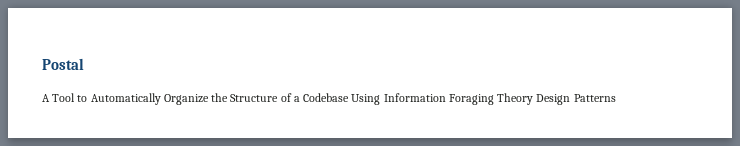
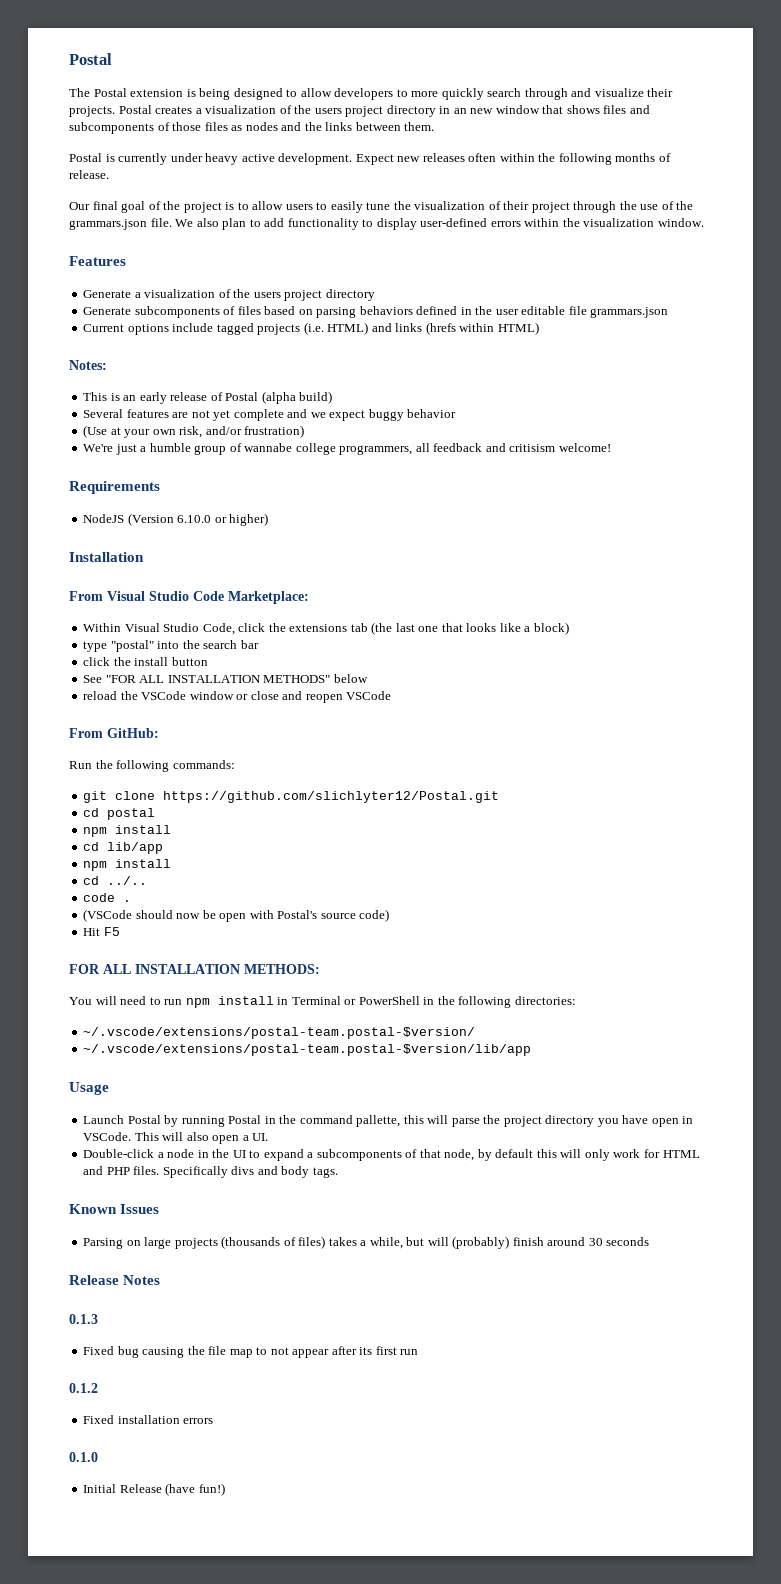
[42,93,616,105] A Tool to Automatically Organize the Structure of a Codebase Using Information Foraging Theory Design Patterns -> [69,88,674,100] [69,105,650,117] [69,122,435,134] [69,153,671,165] [69,170,109,179] [69,201,694,213] [69,218,704,230] [69,256,126,266] [83,289,375,301] [83,306,669,318] [83,322,539,335] [69,360,107,370] [83,391,333,404] [83,409,457,421] [83,425,305,438] [83,443,611,455] [69,481,160,494] [83,513,269,526] [69,552,144,562] [69,591,309,604] [83,622,569,635] [83,640,259,652] [83,657,208,666] [83,674,368,683] [83,691,392,703] [69,728,159,738] [69,760,235,772] [83,791,500,803] [83,808,156,820] [83,825,172,837] [83,842,164,854] [83,859,172,871] [83,876,148,885] [83,893,132,902] [83,909,390,922] [83,927,120,936] [69,964,320,974] [69,996,576,1008] [83,1027,476,1039] [83,1044,532,1056] [69,1082,109,1095] [83,1115,694,1127] [83,1132,269,1144] [83,1149,700,1161] [83,1166,338,1178] [69,1204,160,1214] [83,1236,650,1249] [69,1275,161,1285] [69,1314,98,1324] [83,1346,419,1358] [69,1383,98,1393] [83,1415,214,1424] [69,1452,98,1462] [83,1483,225,1496] The Postal extension is being designed to allow developers to more quickly search through and visualize their projects. Postal creates a visualization of the users project directory in an new window that shows files and subcomponents of those files as nodes and the links between them. // Postal is currently under heavy active development. Expect new releases often within the following months of release. // Our final goal of the project is to allow users to easily tune the visualization of their project through the use of the grammars.json file. We also plan to add functionality to display user-defined errors within the visualization window. // Features // Generate a visualization of the users project directory // Generate subcomponents of files based on parsing behaviors defined in the user editable file grammars.json // Current options include tagged projects (i.e. HTML) and links (hrefs within HTML) // Notes: // This is an early release of Postal (alpha build) // Several features are not yet complete and we expect buggy behavior // (Use at your own risk, and/or frustration) // We're just a humble group of wannabe college programmers, all feedback and critisism welcome! // Requirements // NodeJS (Version 6.10.0 or higher) // Installation // From Visual Studio Code Marketplace: // Within Visual Studio Code, click the extensions tab (the last one that looks like a block) // type "postal" into the search bar // click the install button // See "FOR ALL INSTALLATION METHODS" below // reload the VSCode window or close and reopen VSCode // From GitHub: // Run the following commands: // git clone https://github.com/slichlyter12/Postal.git // cd postal // npm install // cd lib/app // npm install // cd ../.. // code . // (VSCode should now be open with Postal's source code) // Hit F5 // FOR ALL INSTALLATION METHODS: // You will need to run npm install in Terminal or PowerShell in the following directories: // ~/.vscode/extensions/postal-team.postal-$version/ // ~/.vscode/extensions/postal-team.postal-$version/lib/app // Usage // Launch Postal by running Postal in the command pallette, this will parse the project directory you have open in VSCode. This will also open a UI. // Double-click a node in the UI to expand a subcomponents of that node, by default this will only work for HTML and PHP files. Specifically divs and body tags. // Known Issues // Parsing on large projects (thousands of files) takes a while, but will (probably) finish around 30 seconds // Release Notes // 0.1.3 // Fixed bug causing the file map to not appear after its first run // 0.1.2 // Fixed installation errors // 0.1.0 // Initial Release (have fun!)

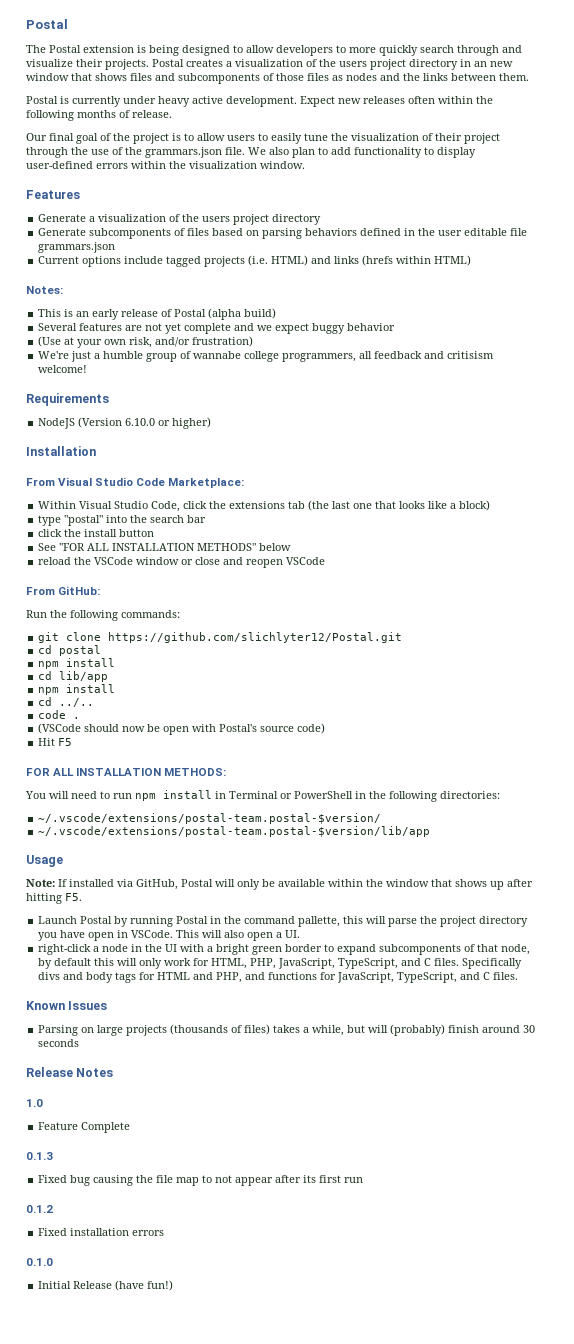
(109, 1088) none -> [26,879,533,890] [26,893,82,904] // Note: If installed via GitHub, Postal will only be available within the window that shows up after hitting F5.
[83,1149,155,1158] Double-click -> [38,944,92,955] right-click
(246, 1154) none -> [180,944,323,955] with a bright green border
[307,1152,314,1158] a -> (377, 949) none
[662,1150,700,1158] [83,1166,130,1175] HTML and PHP -> [211,958,432,969] HTML, PHP, JavaScript, TypeScript, and C
[312,1167,338,1178] tags. -> [115,972,519,983] tags for HTML and PHP, and functions for JavaScript, TypeScript, and C files.
(161, 1280) none -> [26,1099,43,1107] [38,1122,131,1133] // 1.0 // Feature Complete

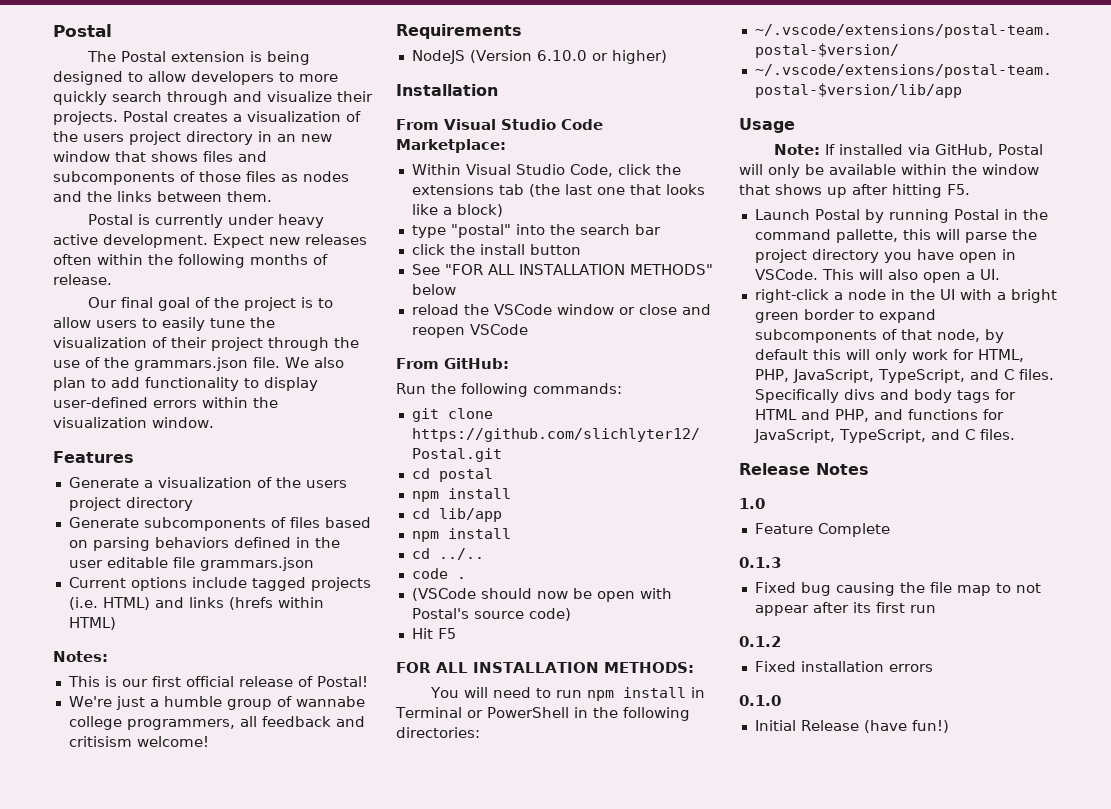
[76,308,277,320] [38,323,396,334] [38,336,254,348] an early release of Postal (alpha build) // Several features are not yet complete and we expect buggy behavior // (Use at your own risk, and/or frustration) -> [121,676,368,687] our first official release of Postal!
[26,1001,108,1010] [38,1024,536,1036] [38,1039,80,1047] // Known Issues // Parsing on large projects (thousands of files) takes a while, but will (probably) finish around 30 seconds -> (1015, 434) none

